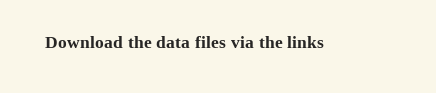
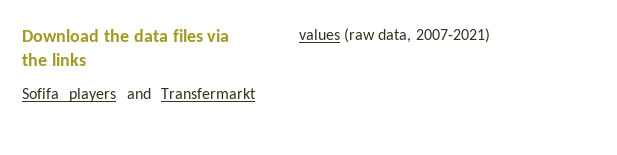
(325, 42) none -> [22,88,256,102] [299,28,490,43] // Sofifa players and Transfermarkt values (raw data, 2007-2021)

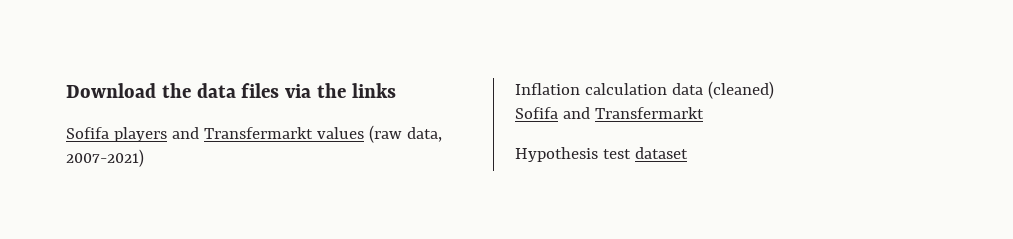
(490, 35) none -> [515,81,774,99] [515,107,704,119] [515,147,688,162] // Inflation calculation data (cleaned) // Sofifa and Transfermarkt // Hypothesis test dataset

